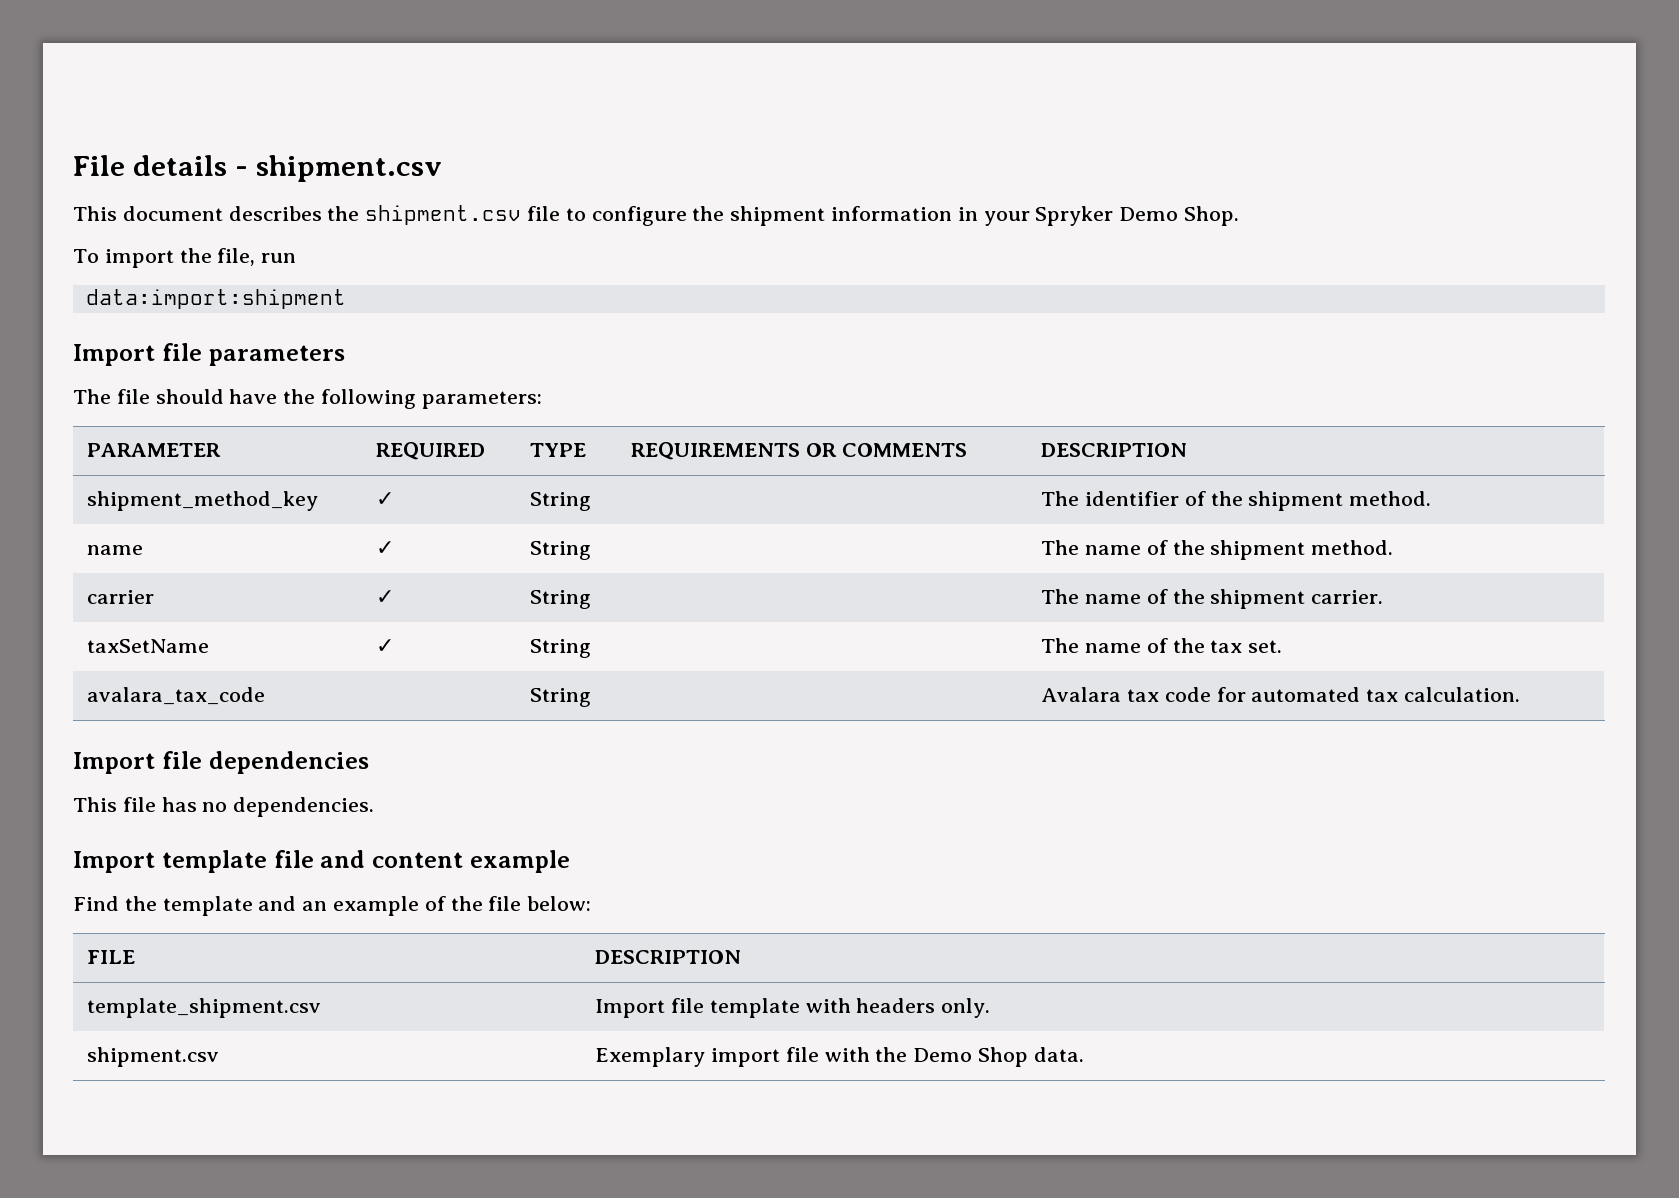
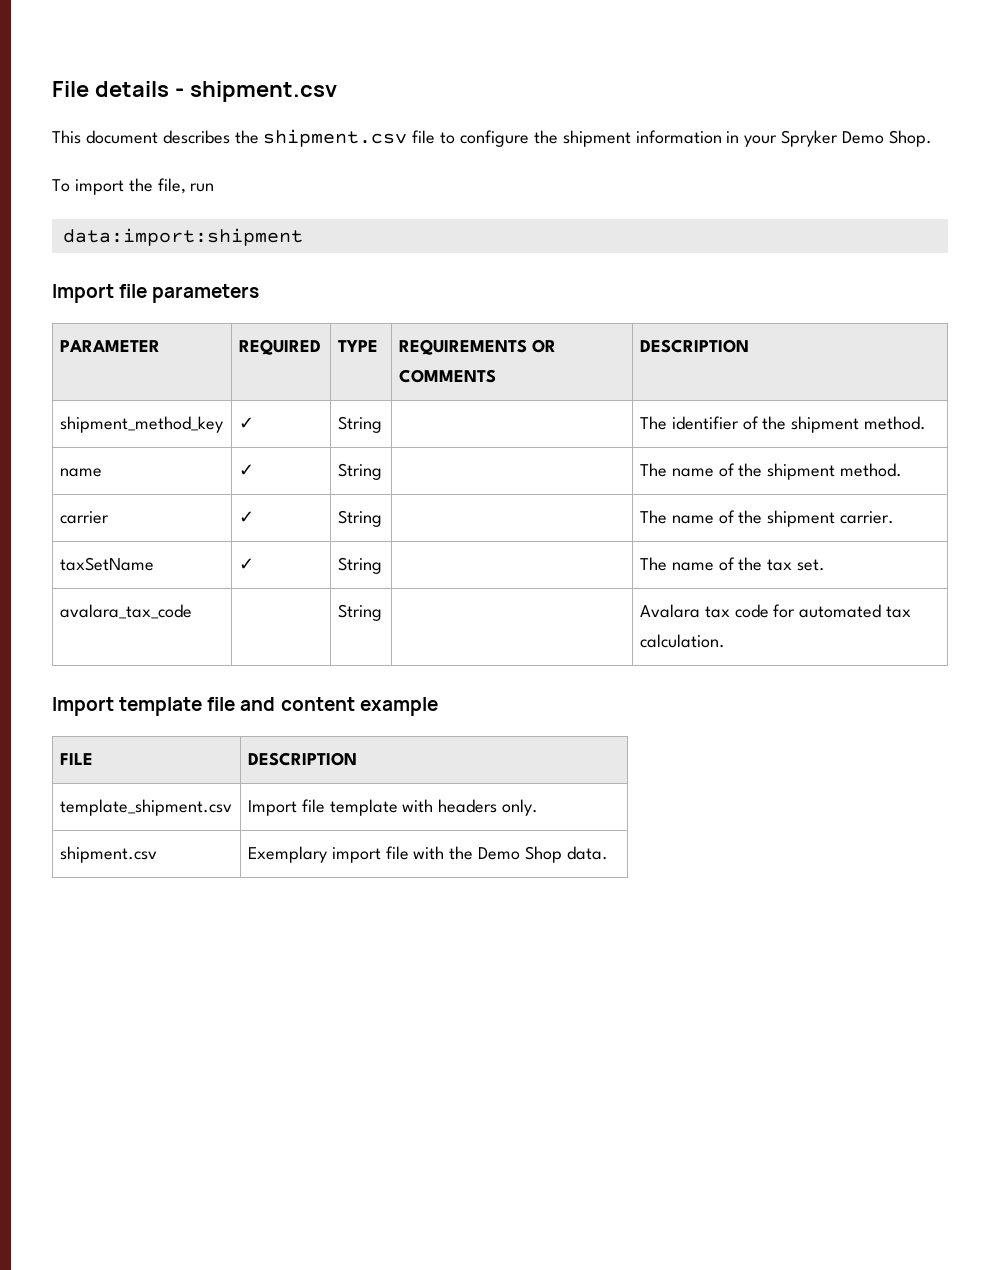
[73,389,542,409] // The file should have the following parameters: -> (260, 293) none
[73,751,369,774] [73,797,375,817] // Import file dependencies // This file has no dependencies. -> (725, 641) none
[73,896,592,916] // Find the template and an example of the file below: -> (438, 706) none

